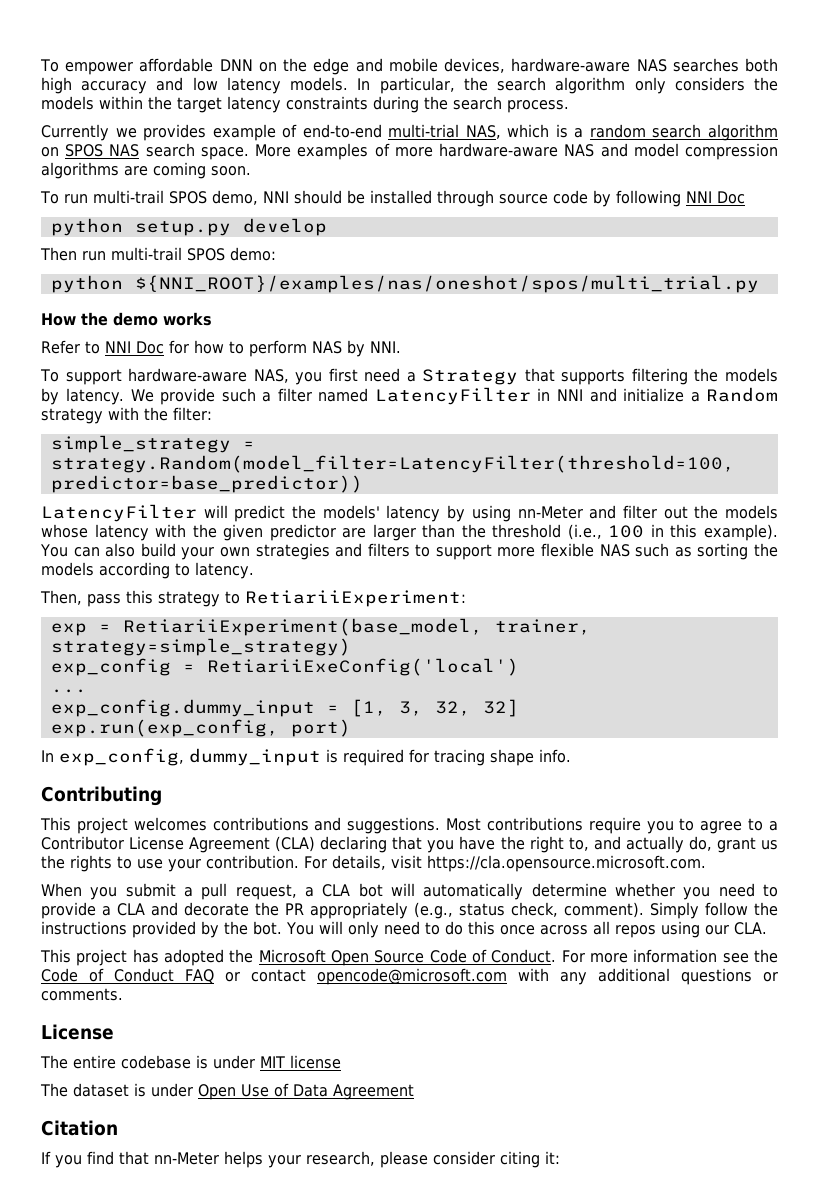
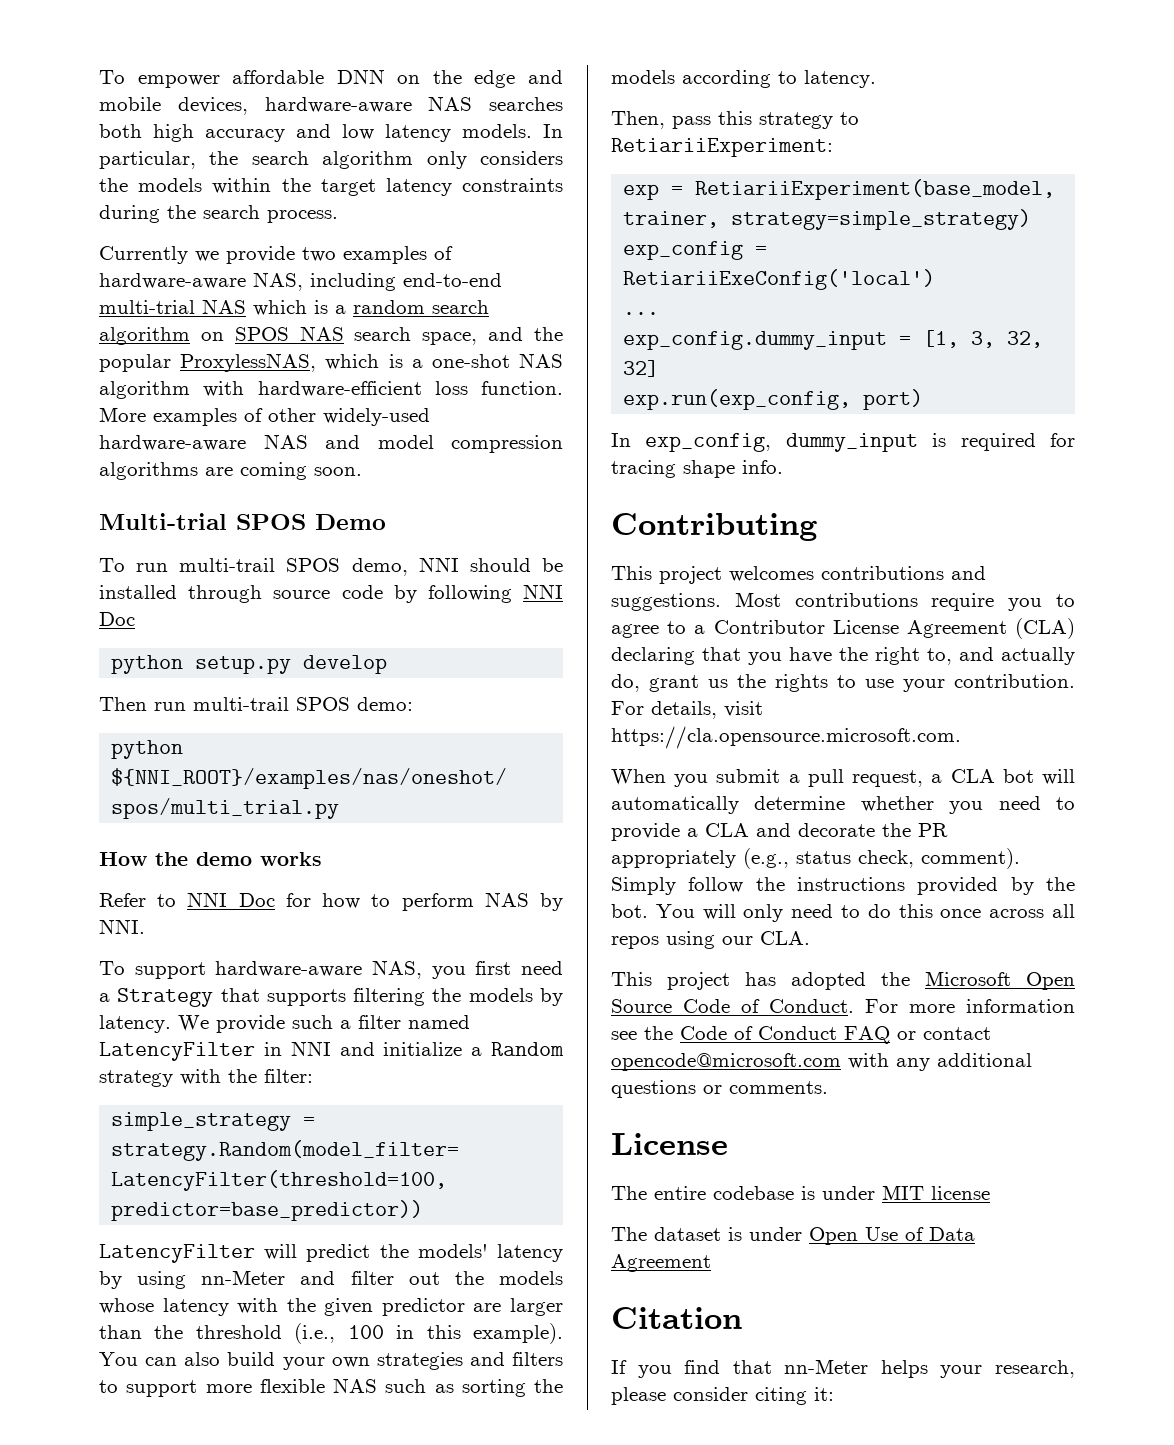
[143,124,298,141] provides example of -> [226,246,453,264] [99,272,396,291] provide two examples of hardware-aware NAS, including
[465,125,501,139] NAS, -> [202,299,246,314] NAS
[200,147,249,160] space. -> [422,327,563,345] [99,353,564,372] [99,381,563,399] space, and the popular ProxylessNAS, which is a one-shot NAS algorithm with hardware-efficient loss function.
[394,147,433,157] more -> [268,408,430,426] other widely-used
(251, 171) none -> [99,513,386,530] // Multi-trial SPOS Demo

